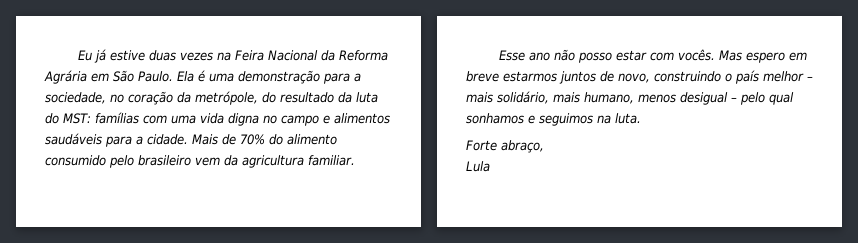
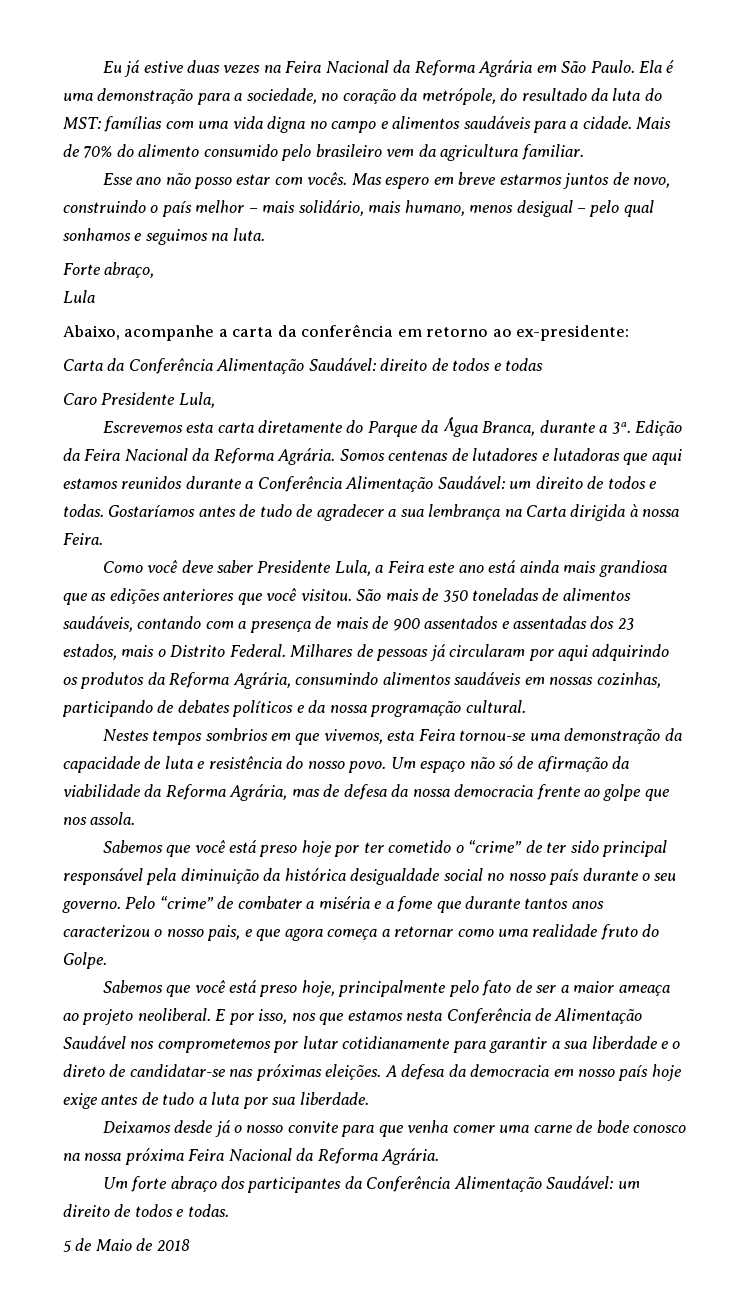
(490, 166) none -> [63,324,630,341] [63,358,544,374] [63,392,215,408] [102,417,683,437] [63,448,682,465] [63,476,658,492] [63,504,680,521] [63,533,103,545] [102,560,667,577] [63,588,631,605] [63,616,634,633] [63,644,670,661] [63,672,661,689] [62,700,526,717] [102,728,682,745] [63,756,630,773] [63,784,670,801] [63,812,136,825] [102,840,667,857] [63,868,677,885] [62,896,604,913] [63,924,660,941] [63,952,107,969] [102,980,670,997] [63,1008,643,1025] [63,1036,681,1053] [63,1064,682,1081] [63,1092,369,1109] [102,1120,686,1137] [63,1148,440,1165] [102,1176,640,1193] [63,1204,229,1217] [63,1238,190,1252] // Abaixo, acompanhe a carta da conferência em retorno ao ex-presidente: // Carta da Conferência Alimentação Saudável: direito de todos e todas // Caro Presidente Lula, // Escrevemos esta carta diretamente do Parque da Água Branca, durante a 3ª. Edição da Feira Nacional da Reforma Agrária. Somos centenas de lutadores e lutadoras que aqui estamos reunidos durante a Conferência Alimentação Saudável: um direito de todos e todas. Gostaríamos antes de tudo de agradecer a sua lembrança na Carta dirigida à nossa Feira. // Como você deve saber Presidente Lula, a Feira este ano está ainda mais grandiosa que as edições anteriores que você visitou. São mais de 350 toneladas de alimentos saudáveis, contando com a presença de mais de 900 assentados e assentadas dos 23 estados, mais o Distrito Federal. Milhares de pessoas já circularam por aqui adquirindo os produtos da Reforma Agrária, consumindo alimentos saudáveis em nossas cozinhas, participando de debates políticos e da nossa programação cultural. // Nestes tempos sombrios em que vivemos, esta Feira tornou-se uma demonstração da capacidade de luta e resistência do nosso povo. Um espaço não só de afirmação da viabilidade da Reforma Agrária, mas de defesa da nossa democracia frente ao golpe que nos assola. // Sabemos que você está preso hoje por ter cometido o “crime” de ter sido principal responsável pela diminuição da histórica desigualdade social no nosso país durante o seu governo. Pelo “crime” de combater a miséria e a fome que durante tantos anos caracterizou o nosso pais, e que agora começa a retornar como uma realidade fruto do Golpe. // Sabemos que você está preso hoje, principalmente pelo fato de ser a maior ameaça ao projeto neoliberal. E por isso, nos que estamos nesta Conferência de Alimentação Saudável nos comprometemos por lutar cotidianamente para garantir a sua liberdade e o direto de candidatar-se nas próximas eleições. A defesa da democracia em nosso país hoje exige antes de tudo a luta por sua liberdade. // Deixamos desde já o nosso convite para que venha comer uma carne de bode conosco na nossa próxima Feira Nacional da Reforma Agrária. // Um forte abraço dos participantes da Conferência Alimentação Saudável: um direito de todos e todas. // 5 de Maio de 2018

